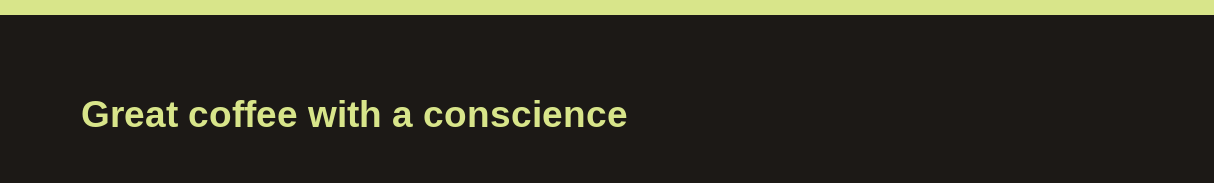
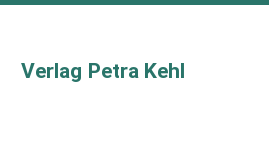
[81,100,628,127] Great coffee with a conscience -> [21,63,186,82] Verlag Petra Kehl

